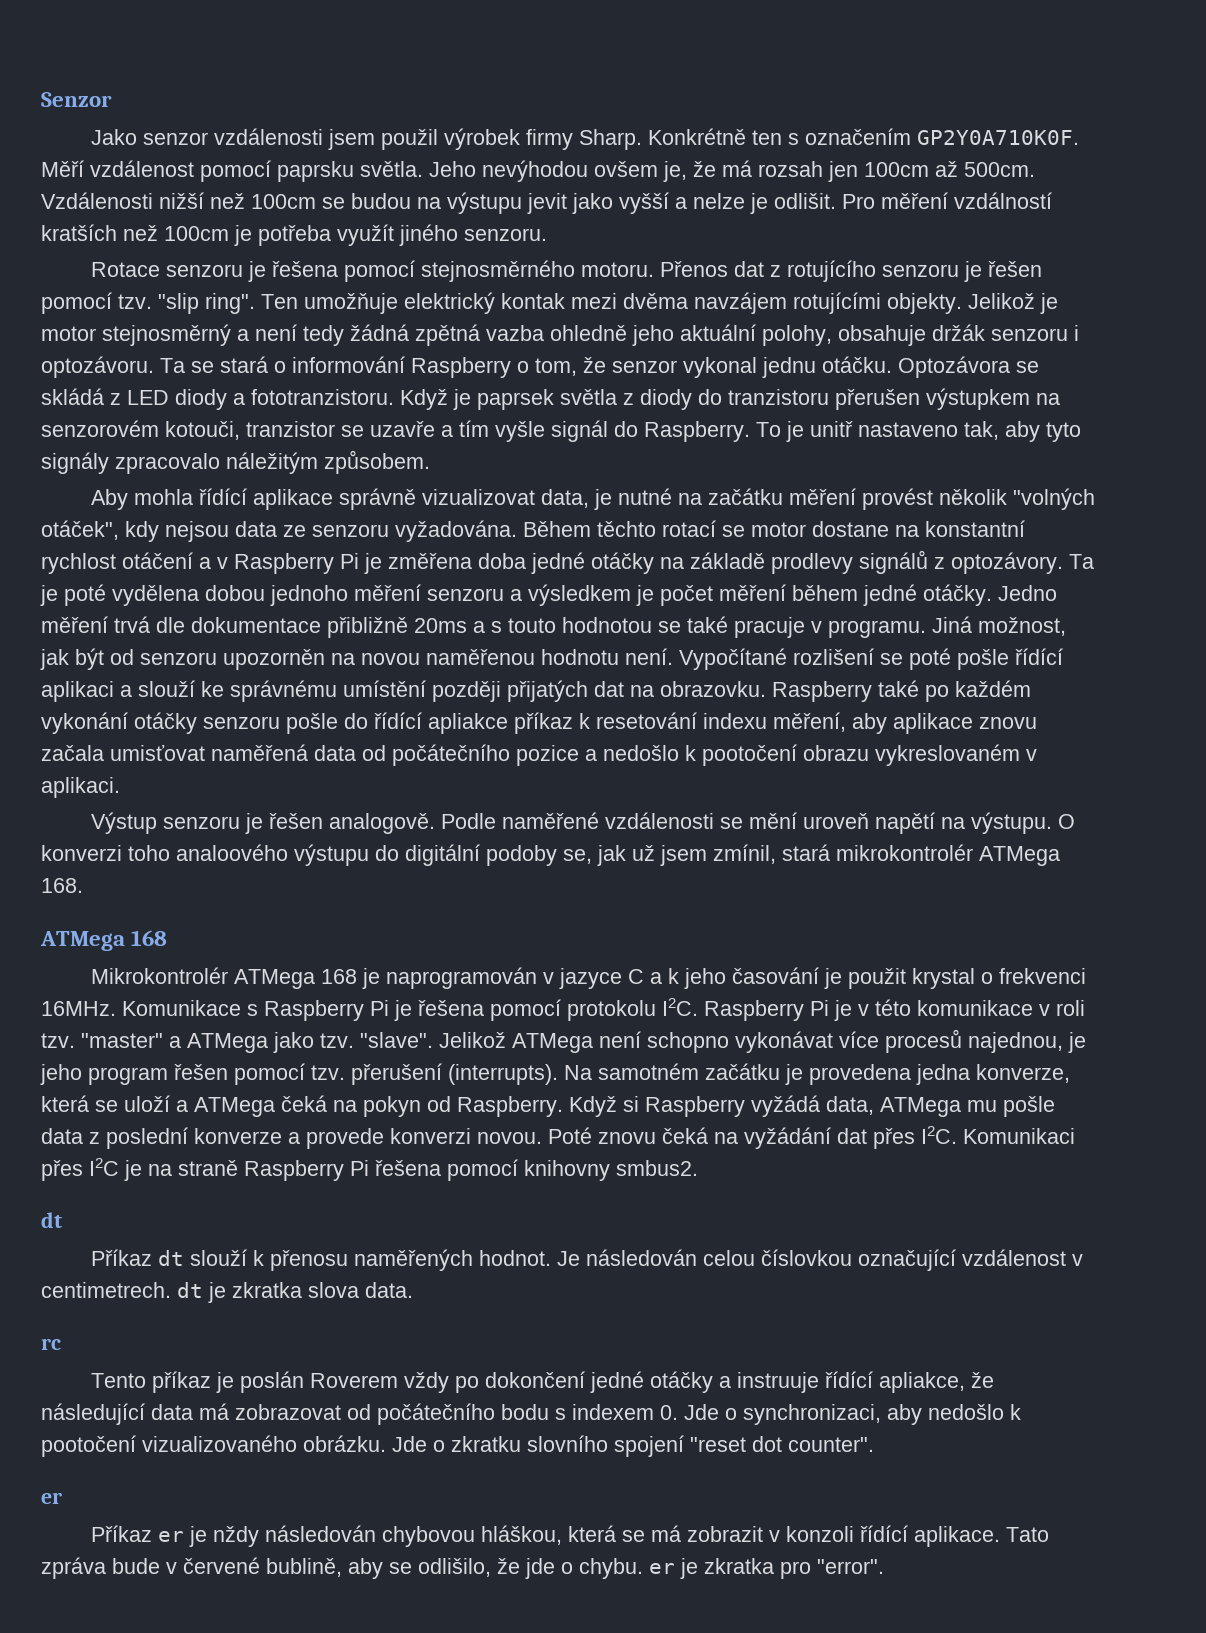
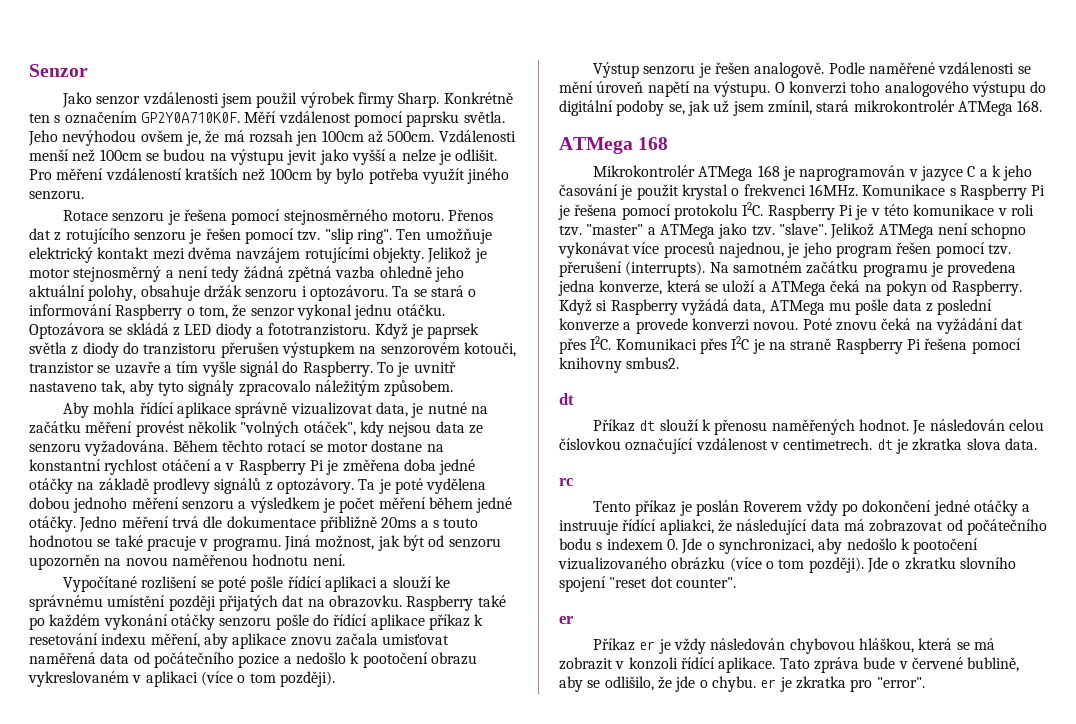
[159,192,204,209] nižší -> [29,149,69,161] menší
[954,192,1052,209] vzdálností -> [105,168,182,181] vzdáleností
[234,225,252,246] je -> [315,168,365,184] by bylo
[501,293,565,309] kontak -> [97,247,150,259] kontakt
[810,421,853,437] unitř -> [413,361,456,373] uvnitř
(673, 656) none -> (345, 560) //
[428,713,508,734] apliakce -> [370,614,425,630] aplikace
[41,777,120,798] aplikaci. -> [145,671,335,687] aplikaci (více o tom později).
[802,813,869,829] uroveň -> [596,81,644,93] úroveň
[176,844,288,861] analoového -> [884,81,969,97] analogového
(780, 1071) none -> [862,264,928,277] programu
[878,1372,965,1393] apliakce, -> [659,519,714,535] apliakci,
[303,1435,386,1452] obrázku. -> [671,557,864,573] obrázku (více o tom později).
[212,1526,259,1547] nždy -> [673,638,706,654] vždy

